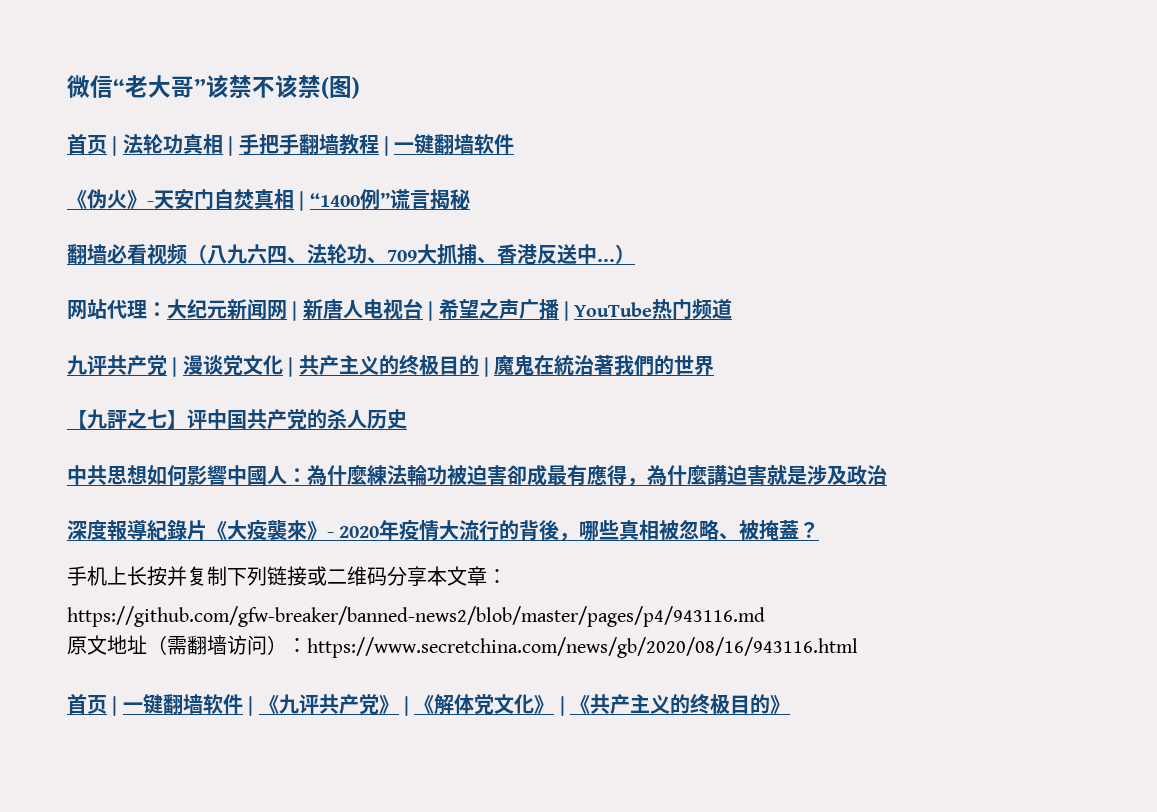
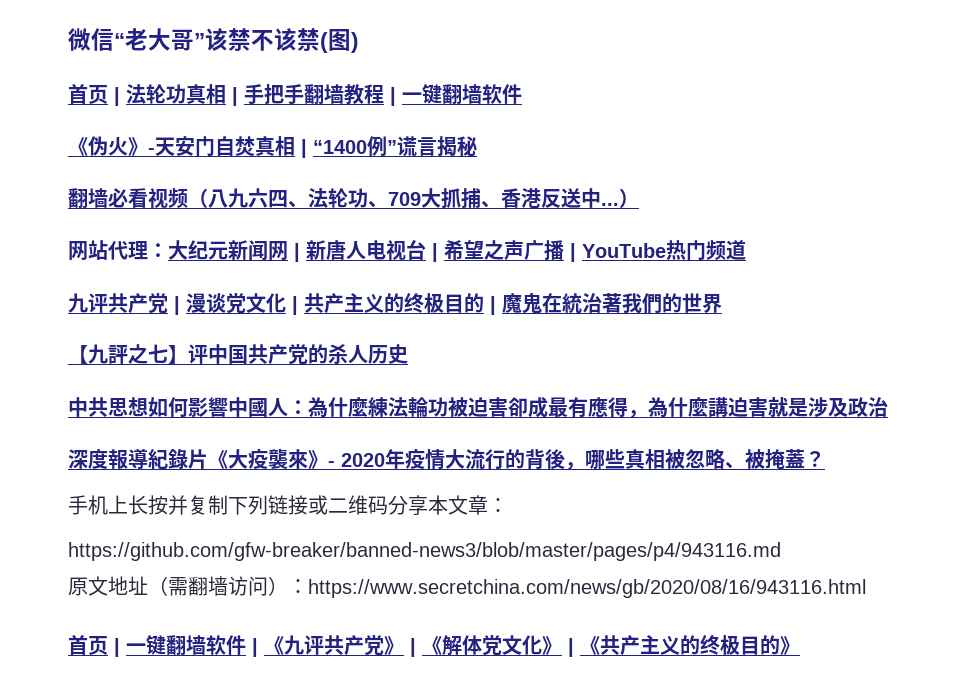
[67,606,765,627] https://github.com/gfw-breaker/banned-news2/blob/master/pages/p4/943116.md -> [68,542,781,561] https://github.com/gfw-breaker/banned-news3/blob/master/pages/p4/943116.md

